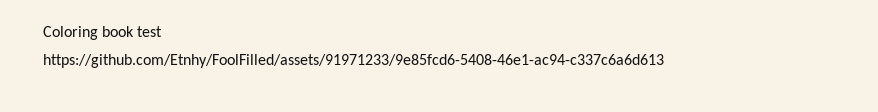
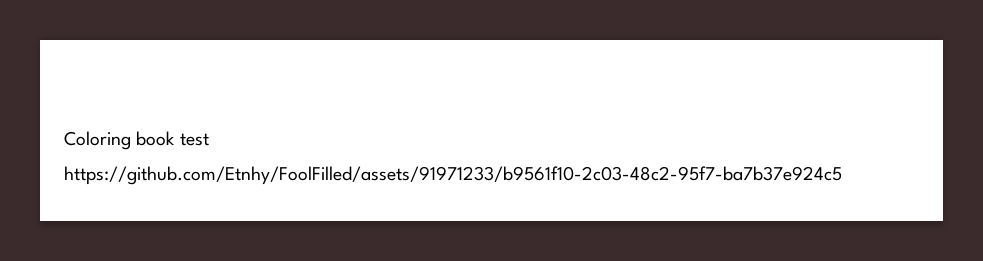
[43,54,664,68] https://github.com/Etnhy/FoolFilled/assets/91971233/9e85fcd6-5408-46e1-ac94-c337c6a6d613 -> [64,166,842,185] https://github.com/Etnhy/FoolFilled/assets/91971233/b9561f10-2c03-48c2-95f7-ba7b37e924c5

